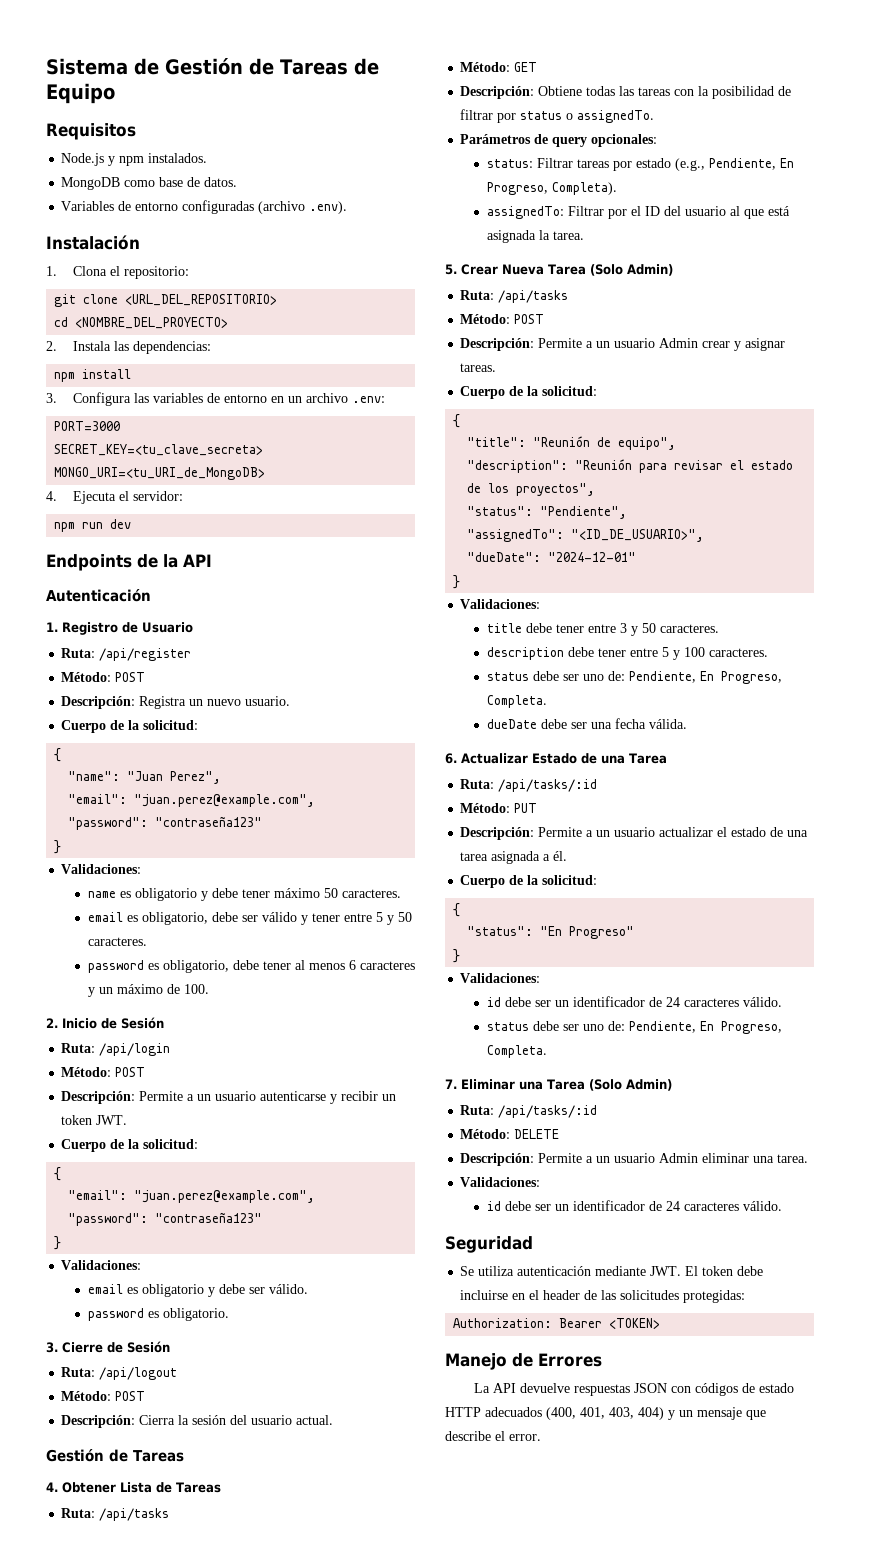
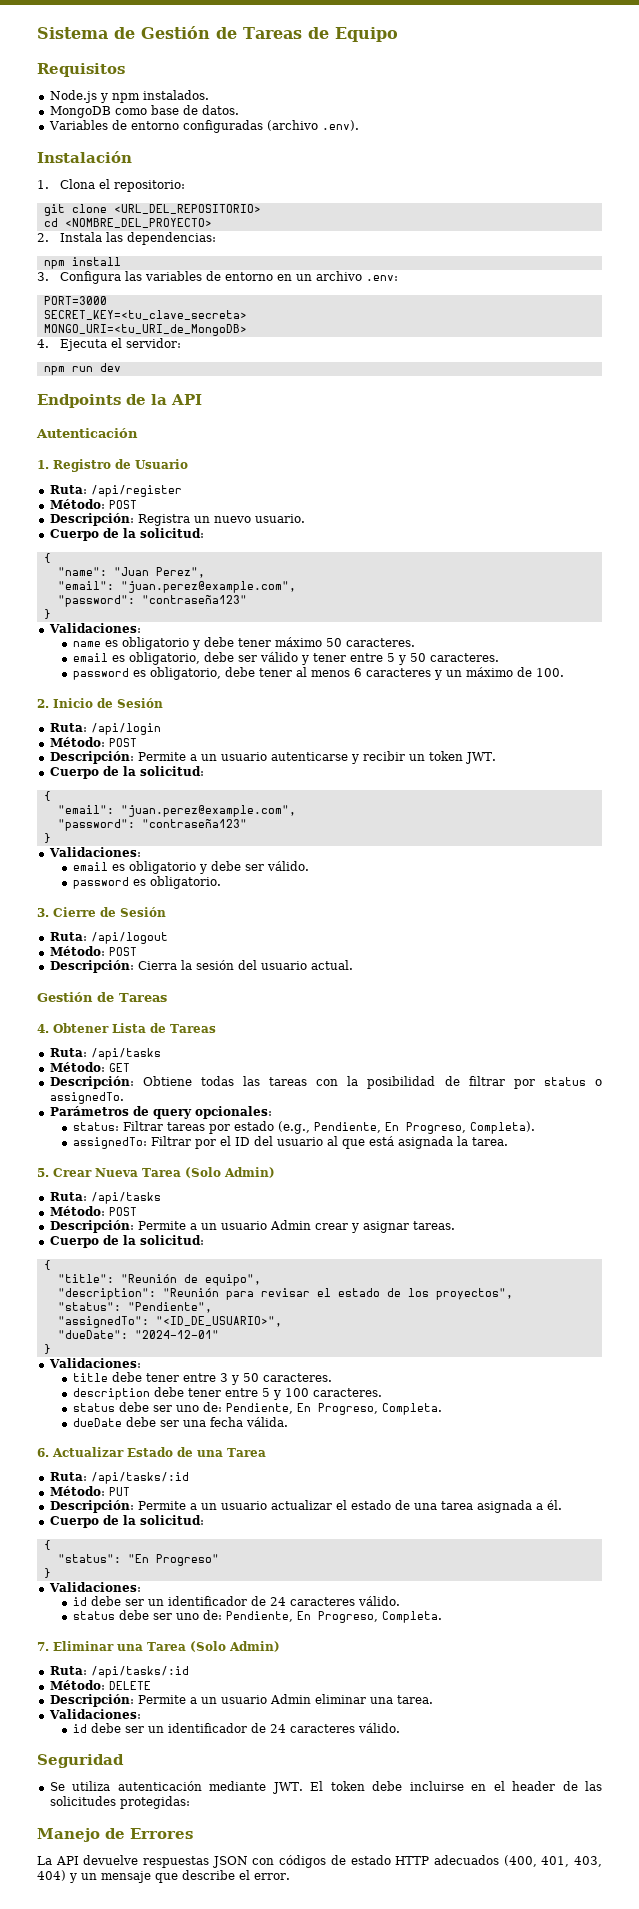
[453,1318,661,1329] // Authorization: Bearer <TOKEN> -> (190, 1802) none

